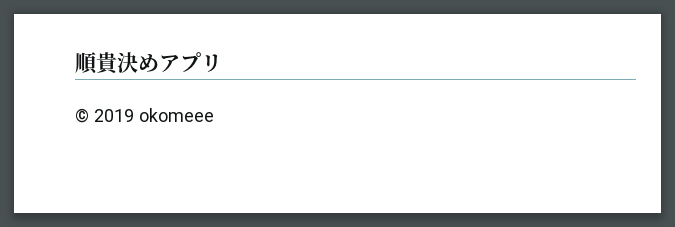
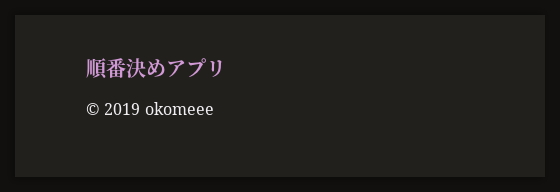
[96,52,120,75] 貴 -> [106,58,126,78] 番

